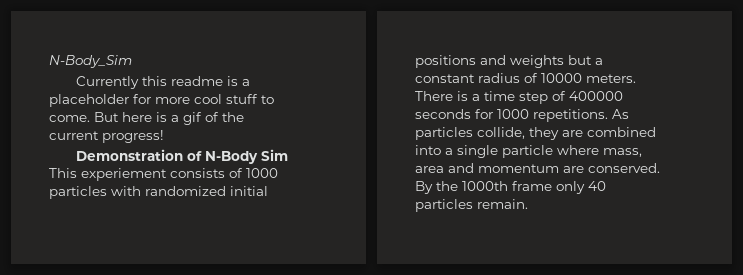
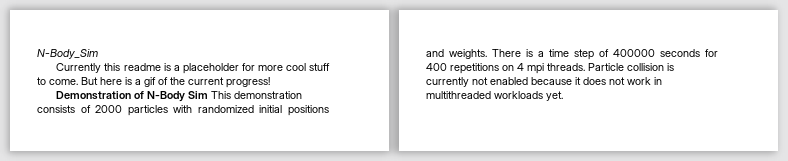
[81,168,167,181] experiement -> [234,91,303,99] demonstration
[246,168,278,178] 1000 -> [95,105,123,113] 2000
[510,55,603,68] [415,73,636,83] weights but a constant radius of 10000 meters. -> [449,49,487,59] weights.
[497,109,629,122] [415,127,656,140] [415,145,642,158] [415,163,660,173] [415,181,606,194] [415,199,528,212] 1000 repetitions. As particles collide, they are combined into a single particle where mass, area and momentum are conserved. By the 1000th frame only 40 particles remain. -> [426,63,674,74] [426,77,662,87] [426,91,563,101] 400 repetitions on 4 mpi threads. Particle collision is currently not enabled because it does not work in multithreaded workloads yet.

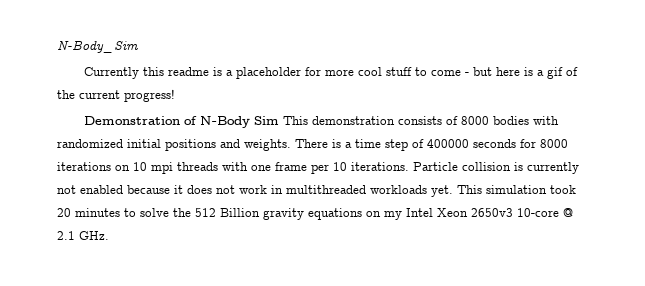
[49,77,98,85] come. But -> [431,67,493,76] come - but
[95,105,168,116] 2000 particles -> [461,116,530,125] 8000 bodies
[426,63,585,74] 400 repetitions on 4 mpi threads. -> [540,139,568,148] [57,162,409,174] 8000 iterations on 10 mpi threads with one frame per 10 iterations.
(563, 96) none -> [457,185,576,194] [57,208,573,220] [57,231,109,240] This simulation took 20 minutes to solve the 512 Billion gravity equations on my Intel Xeon 2650v3 10-core @ 2.1 GHz.

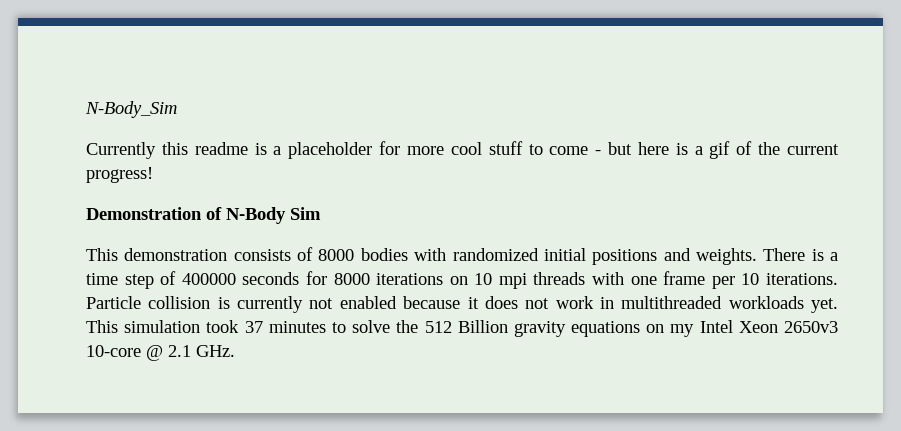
(280, 120) none -> (321, 213) //
[57,208,71,217] 20 -> [244,321,263,333] 37

